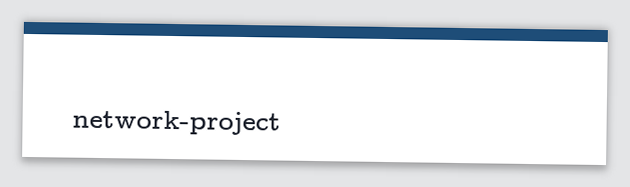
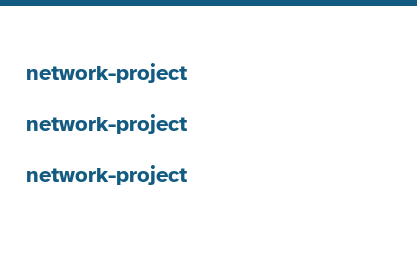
[72,109,281,136] network-project -> [26,63,187,83] [26,114,187,134] [26,165,187,185] network-project // network-project // network-project

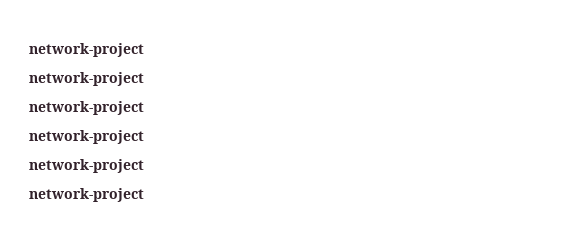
[26,63,187,83] [26,114,187,134] [26,165,187,185] network-project // network-project // network-project -> [29,43,144,57] [29,72,144,86] [29,101,144,115] [29,130,144,144] [29,159,144,173] [29,188,144,202] network-project // network-project // network-project // network-project // network-project // network-project

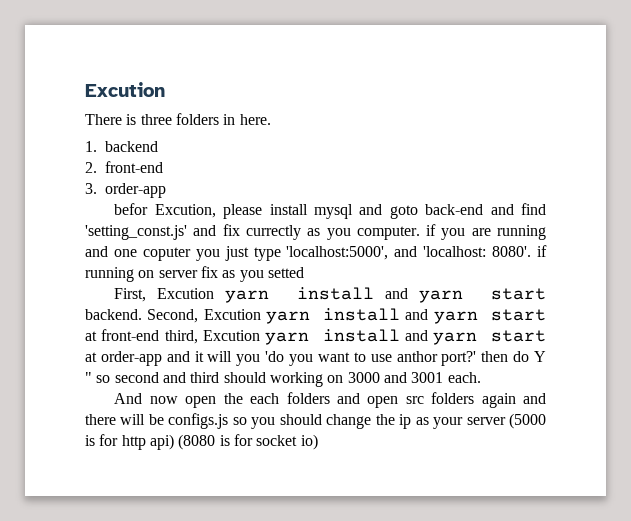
[29,43,144,57] [29,72,144,86] [29,101,144,115] [29,130,144,144] [29,159,144,173] [29,188,144,202] network-project // network-project // network-project // network-project // network-project // network-project -> [85,82,165,97] [85,113,271,125] [85,141,158,152] [85,161,163,173] [85,183,166,198] [114,203,547,219] [85,224,547,240] [85,245,547,261] [85,266,304,282] [114,287,546,303] [85,308,546,324] [85,329,546,345] [85,351,546,366] [85,372,481,387] [114,392,547,408] [85,413,546,429] [85,434,318,450] Excution // There is three folders in here. // 1. backend // 2. front-end // 3. order-app // befor Excution, please install mysql and goto back-end and find 'setting_const.js' and fix currectly as you computer. if you are running and one coputer you just type 'localhost:5000', and 'localhost: 8080'. if running on server fix as you setted // First, Excution yarn install and yarn start backend. Second, Excution yarn install and yarn start at front-end third, Excution yarn install and yarn start at order-app and it will you 'do you want to use anthor port?' then do Y " so second and third should working on 3000 and 3001 each. // And now open the each folders and open src folders again and there will be configs.js so you should change the ip as your server (5000 is for http api) (8080 is for socket io)

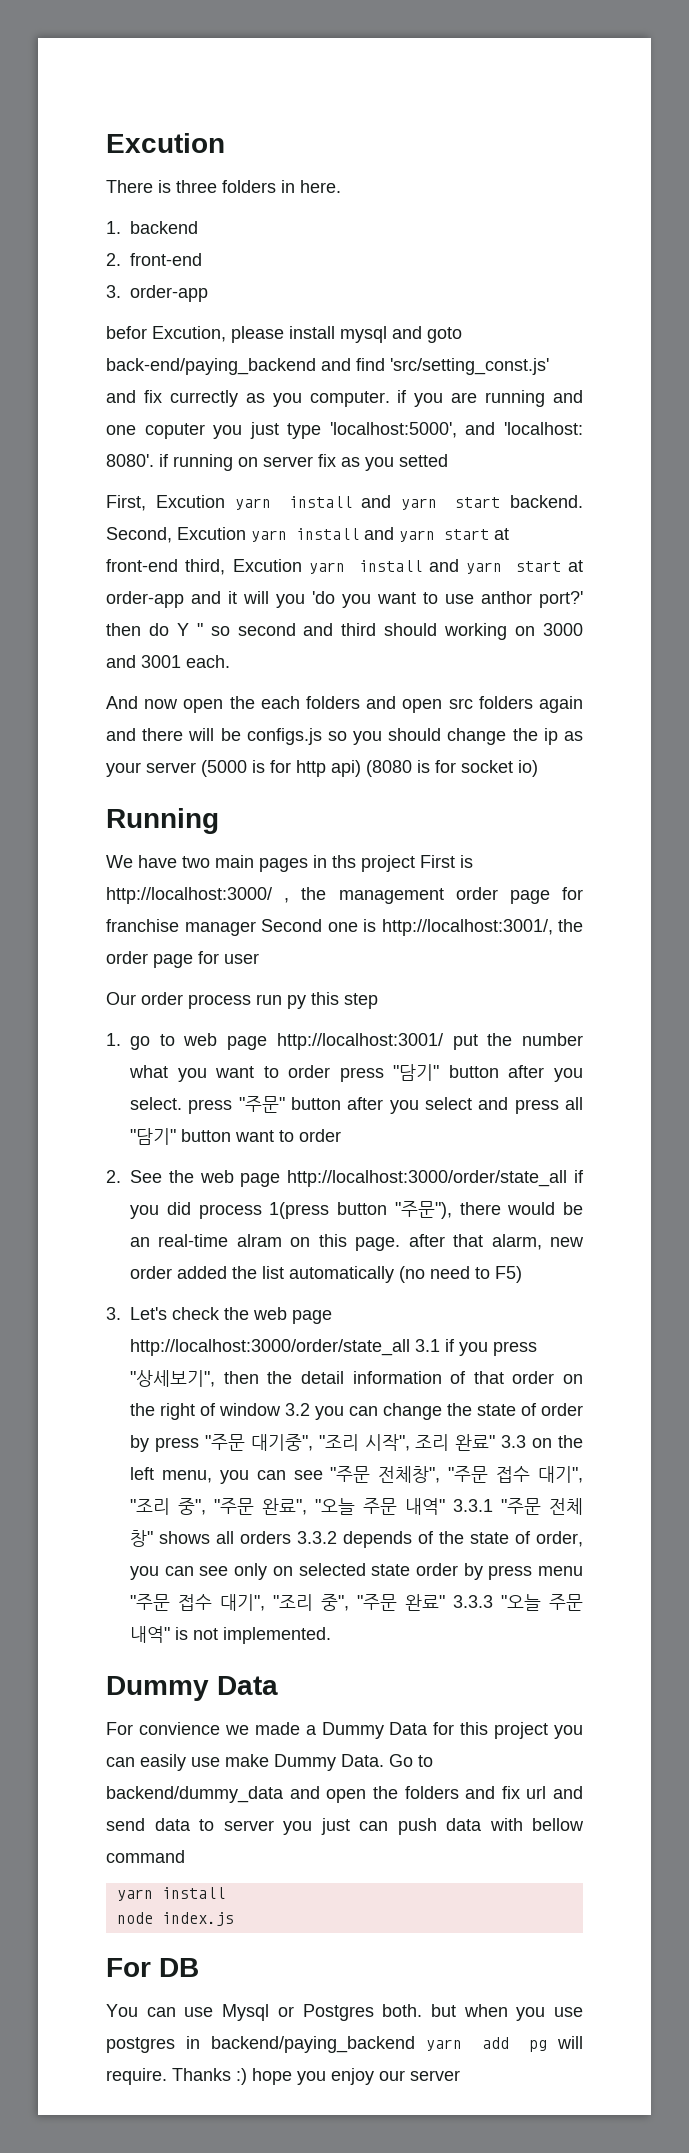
[425,204,484,215] back-end -> [106,358,316,375] back-end/paying_backend
[85,225,187,240] 'setting_const.js' -> [390,358,549,375] 'src/setting_const.js'
(318, 442) none -> [106,808,219,834] [106,855,473,872] [106,887,583,904] [106,919,583,936] [106,951,259,968] [106,992,378,1009] [106,1033,583,1050] [129,1064,583,1082] [130,1096,583,1114] [130,1128,341,1145] [106,1170,584,1187] [130,1201,583,1219] [130,1234,585,1251] [130,1266,522,1283] [106,1307,332,1324] [130,1339,537,1356] [130,1370,583,1387] [130,1403,583,1420] [130,1434,583,1452] [130,1466,584,1484] [130,1498,583,1515] [130,1530,583,1548] [130,1563,583,1580] [130,1594,583,1611] [130,1626,331,1644] [106,1676,278,1701] [106,1722,583,1739] [106,1754,433,1771] [106,1786,583,1803] [106,1818,584,1835] [106,1850,185,1863] [116,1887,225,1901] [116,1912,234,1926] [106,1958,199,1977] [106,2004,583,2021] [106,2036,583,2053] [106,2068,460,2085] // Running // We have two main pages in ths project First is http://localhost:3000/ , the management order page for franchise manager Second one is http://localhost:3001/, the order page for user // Our order process run py this step // 1. go to web page http://localhost:3001/ put the number what you want to order press "담기" button after you select. press "주문" button after you select and press all "담기" button want to order // 2. See the web page http://localhost:3000/order/state_all if you did process 1(press button "주문"), there would be an real-time alram on this page. after that alarm, new order added the list automatically (no need to F5) // 3. Let's check the web page http://localhost:3000/order/state_all 3.1 if you press "상세보기", then the detail information of that order on the right of window 3.2 you can change the state of order by press "주문 대기중", "조리 시작", 조리 완료" 3.3 on the left menu, you can see "주문 전체창", "주문 접수 대기", "조리 중", "주문 완료", "오늘 주문 내역" 3.3.1 "주문 전체 창" shows all orders 3.3.2 depends of the state of order, you can see only on selected state order by press menu "주문 접수 대기", "조리 중", "주문 완료" 3.3.3 "오늘 주문 내역" is not implemented. // Dummy Data // For convience we made a Dummy Data for this project you can easily use make Dummy Data. Go to backend/dummy_data and open the folders and fix url and send data to server you just can push data with bellow command // yarn install // node index.js // For DB // You can use Mysql or Postgres both. but when you use postgres in backend/paying_backend yarn add pg will require. Thanks :) hope you enjoy our server

